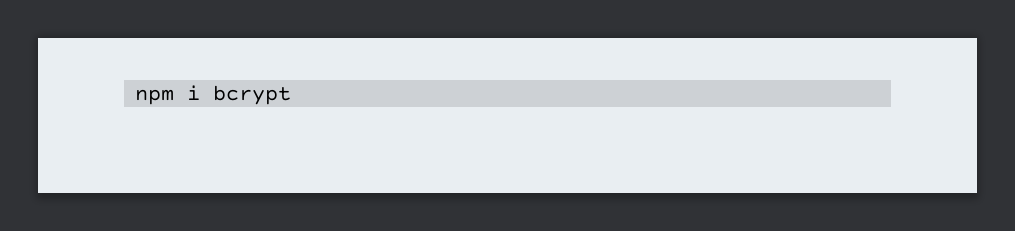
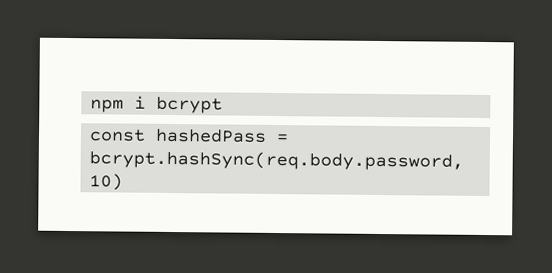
(291, 95) none -> [89,128,290,143] [89,150,465,171] [89,173,124,191] // const hashedPass = bcrypt.hashSync(req.body.password, 10)

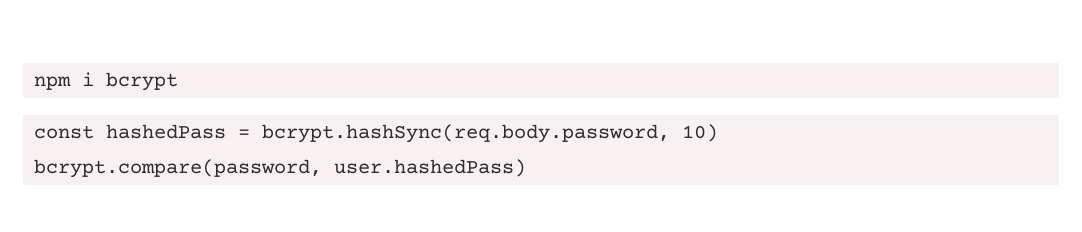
(124, 182) none -> [33,159,526,178] // bcrypt.compare(password, user.hashedPass)

